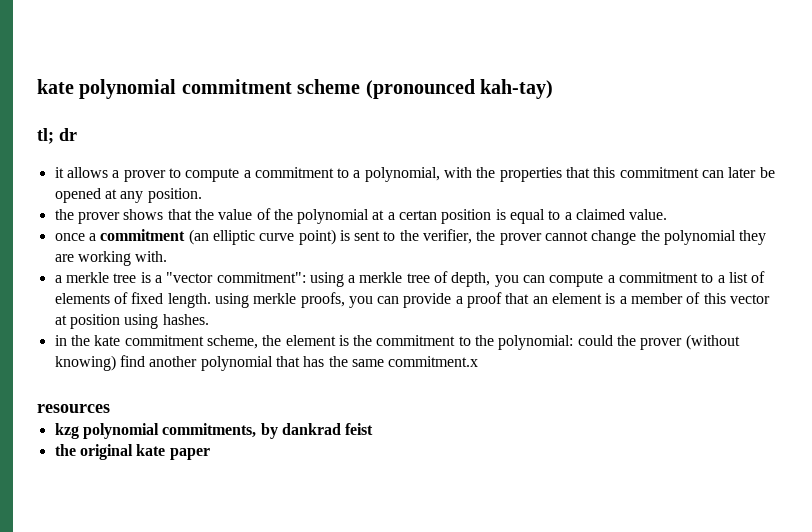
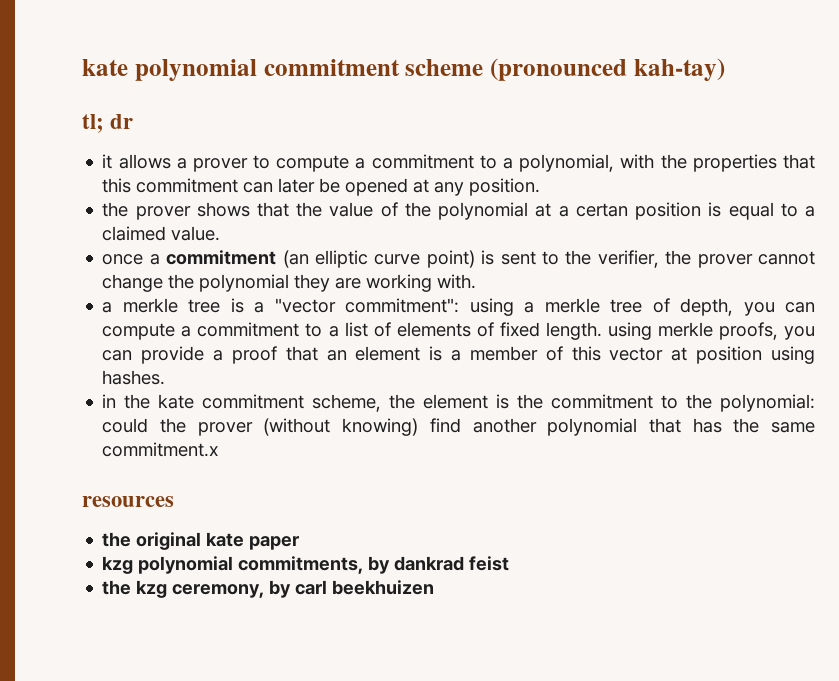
(110, 408) none -> [102,532,300,550] // the original kate paper
[79,444,210,460] original kate paper -> [136,580,435,598] kzg ceremony, by carl beekhuizen

